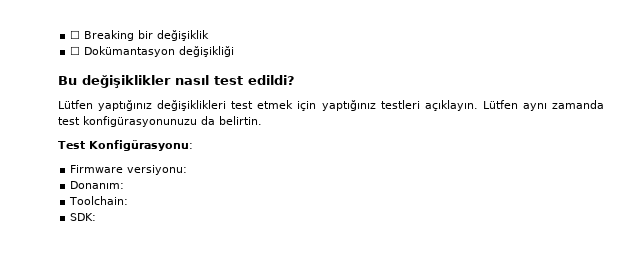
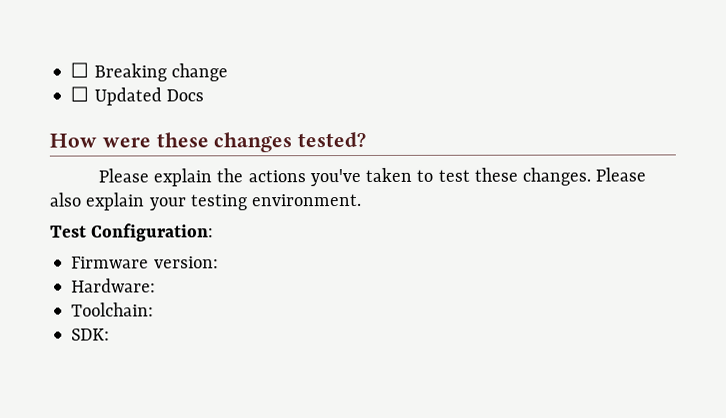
[138,30,210,41] [70,46,235,57] [58,75,295,88] [58,100,604,111] [58,116,262,127] bir değişiklik // ☐ Dokümantasyon değişikliği // Bu değişiklikler nasıl test edildi? // Lütfen yaptığınız değişiklikleri test etmek için yaptığınız testleri açıklayın. Lütfen aynı zamanda test konfigürasyonunuzu da belirtin. -> [170,63,228,82] [70,86,204,106] [49,131,367,153] [97,167,647,187] [49,192,362,211] change // ☐ Updated Docs // How were these changes tested? // Please explain the actions you've taken to test these changes. Please also explain your testing environment.
[88,140,193,151] Konfigürasyonu: -> [91,223,215,242] Configuration:
[127,165,188,175] [70,181,125,189] versiyonu: // Donanım: -> [153,256,219,269] [71,278,157,293] version: // Hardware:

